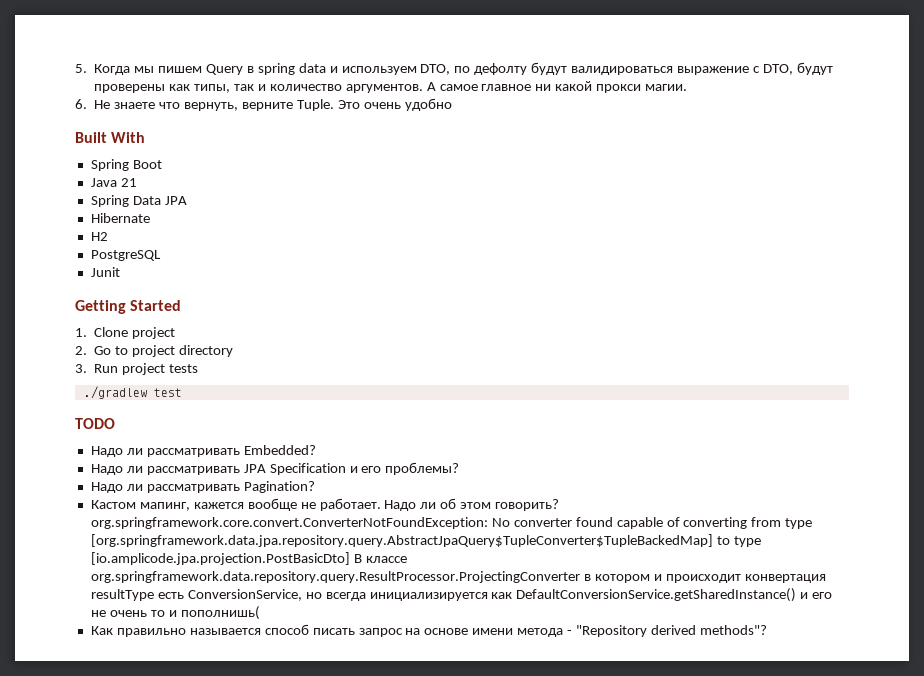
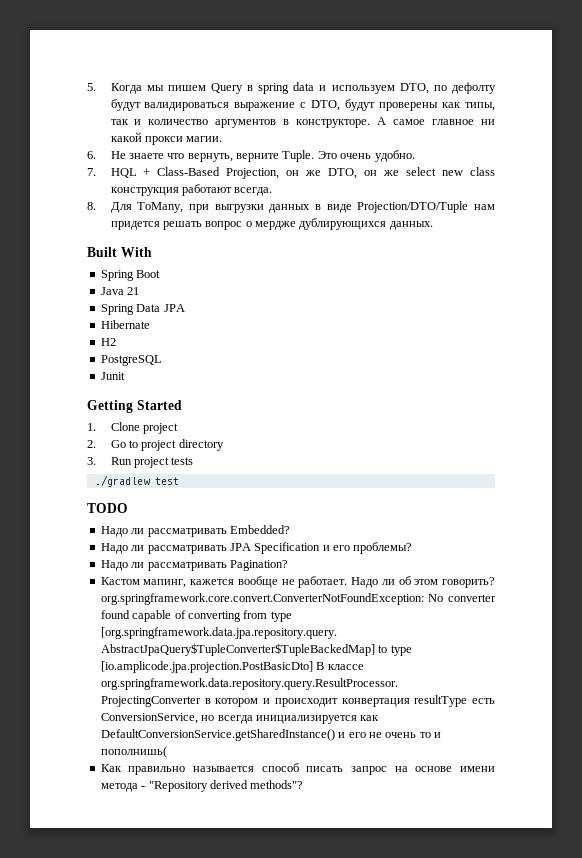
[345,84,423,93] аргументов. -> [215,119,371,128] аргументов в конструкторе.
[404,98,452,111] удобно -> [374,150,415,162] [87,167,495,179] [110,184,273,196] [87,201,495,213] [110,218,433,230] удобно. // 7. HQL + Class-Based Projection, он же DTO, он же select new class конструкция работают всегда. // 8. Для ToMany, при выгрузки данных в виде Projection/DTO/Tuple нам придется решать вопрос о мердже дублирующихся данных.

